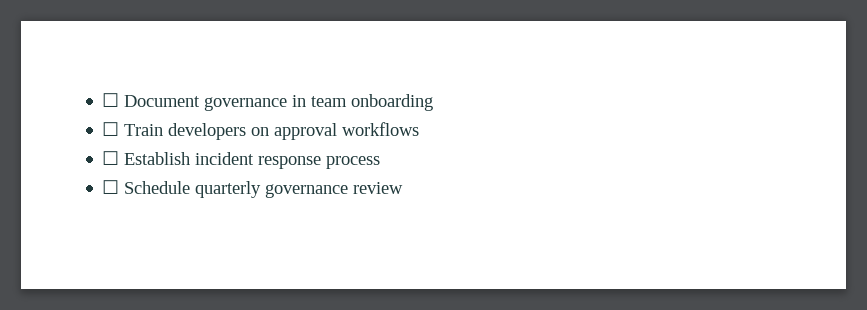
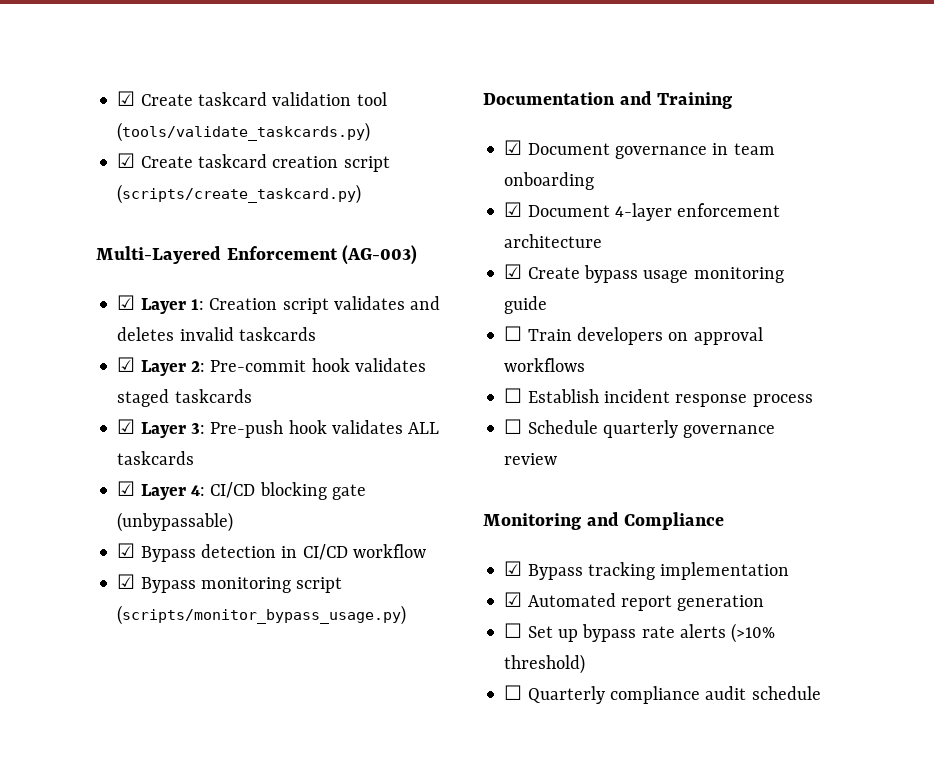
[102,93,120,107] ☐ -> [117,91,387,106] [117,122,371,142] [117,153,390,172] [117,184,362,204] [96,245,418,265] [117,295,441,314] [117,327,316,341] [117,357,426,376] [117,389,252,407] [117,419,440,438] [117,451,195,465] [117,481,366,500] [117,512,234,532] [117,543,426,562] [117,574,343,593] [117,605,407,625] [483,91,733,109] [504,140,523,155] ☑ Create taskcard validation tool (tools/validate_taskcards.py) // ☑ Create taskcard creation script (scripts/create_taskcard.py) // Multi-Layered Enforcement (AG-003) // ☑ Layer 1: Creation script validates and deletes invalid taskcards // ☑ Layer 2: Pre-commit hook validates staged taskcards // ☑ Layer 3: Pre-push hook validates ALL taskcards // ☑ Layer 4: CI/CD blocking gate (unbypassable) // ☑ Bypass detection in CI/CD workflow // ☑ Bypass monitoring script (scripts/monitor_bypass_usage.py) // Documentation and Training // ☑
(434, 102) none -> [504,202,781,221] [504,234,603,248] [504,264,784,283] [504,296,548,314] // ☑ Document 4-layer enforcement architecture // ☑ Create bypass usage monitoring guide
(404, 188) none -> [483,512,725,530] [504,561,790,580] [504,592,765,611] [504,623,776,643] [504,654,586,674] [504,685,821,704] // Monitoring and Compliance // ☑ Bypass tracking implementation // ☑ Automated report generation // ☐ Set up bypass rate alerts (>10% threshold) // ☐ Quarterly compliance audit schedule

